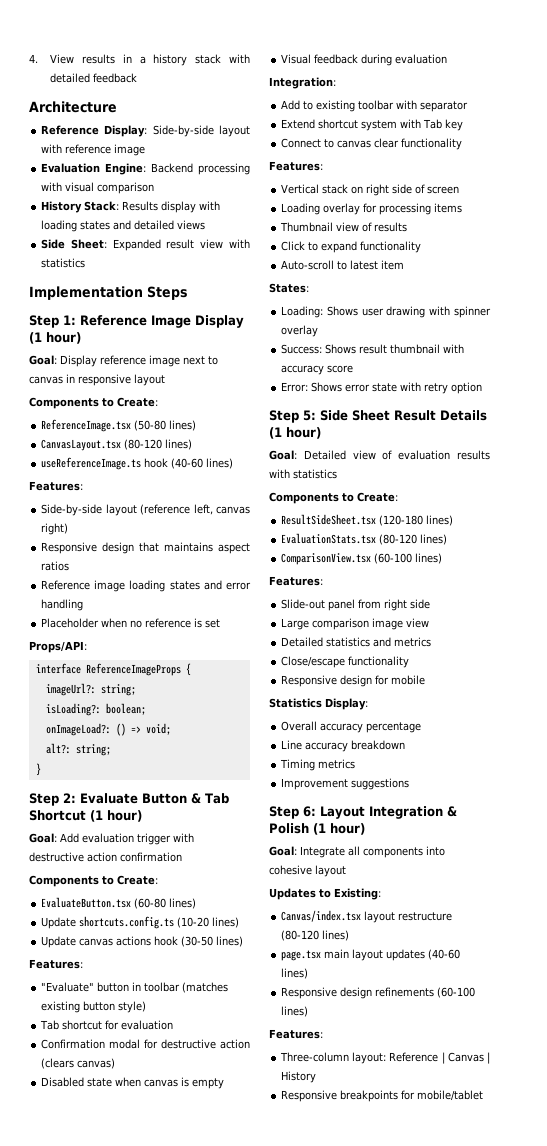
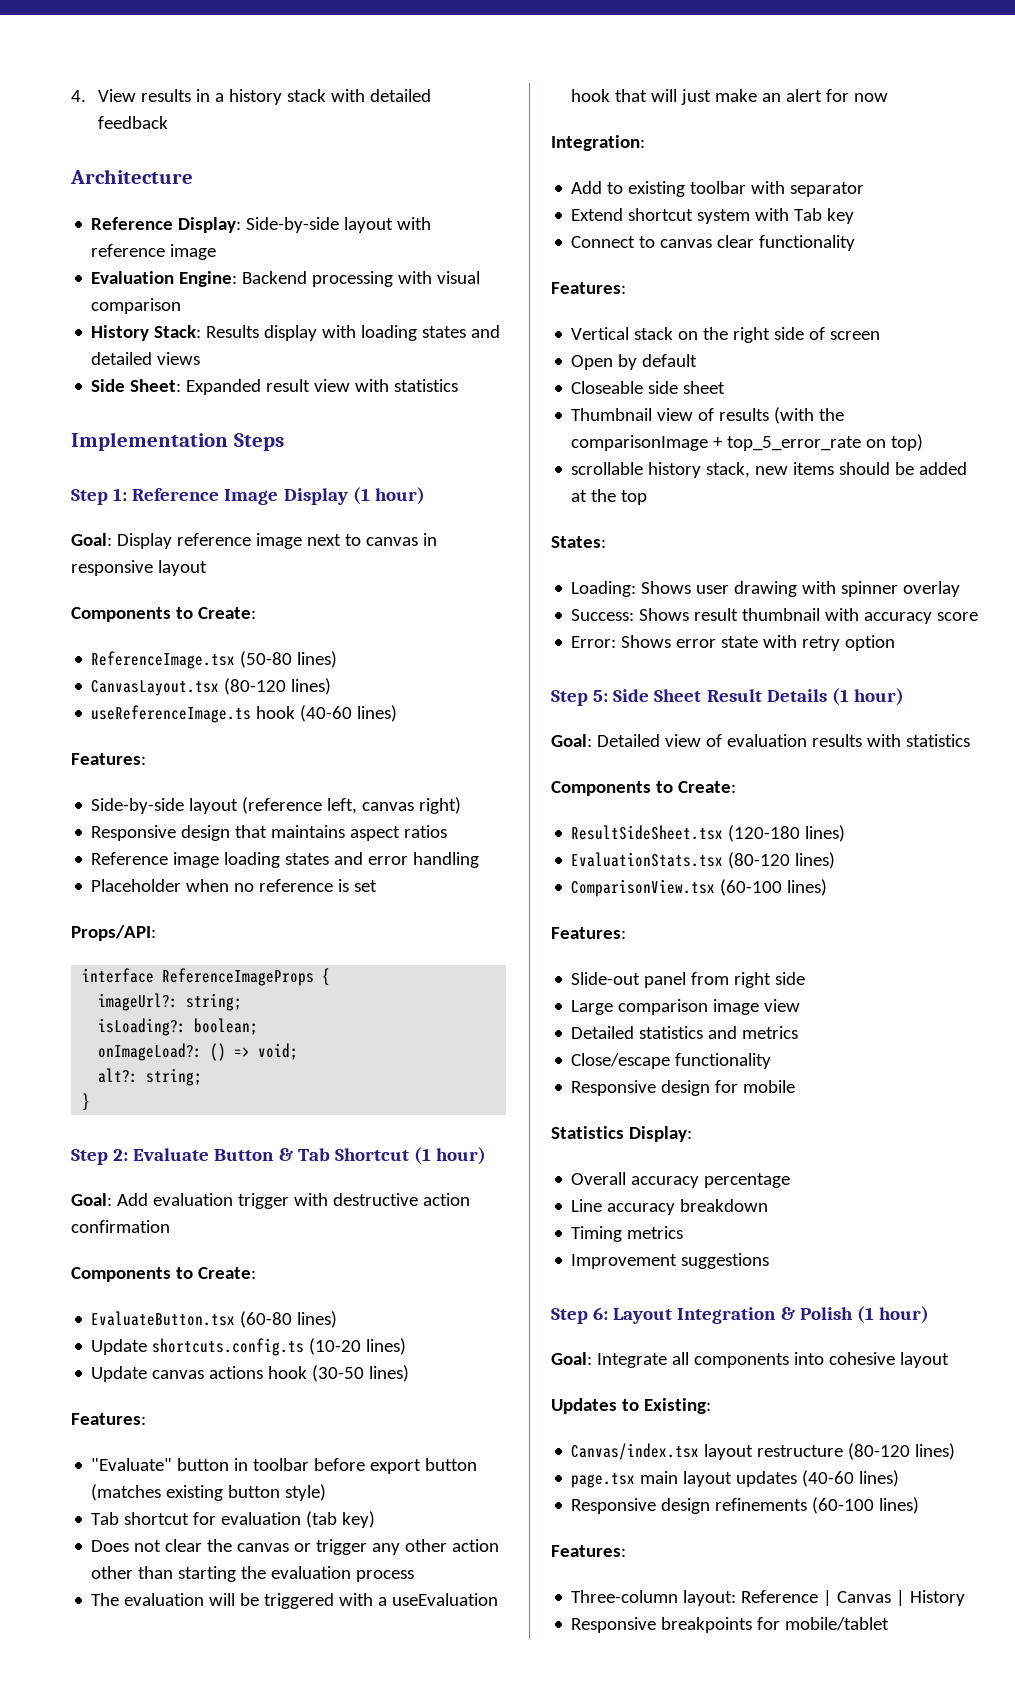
(181, 987) none -> [314,1458,478,1474] before export button
[41,1039,250,1049] [41,1058,116,1069] [41,1077,225,1089] [281,54,448,66] // Confirmation modal for destructive action (clears canvas) // Disabled state when canvas is empty // Visual feedback during evaluation -> [306,1511,376,1528] [91,1539,500,1555] [91,1566,415,1582] [91,1593,499,1609] [571,89,889,105] (tab key) // Does not clear the canvas or trigger any other action other than starting the evaluation process // The evaluation will be triggered with a useEvaluation hook that will just make an alert for now
(364, 190) none -> [703,327,729,340] the
[281,203,463,215] [280,222,408,232] [281,241,422,253] [281,260,405,270] Loading overlay for processing items // Thumbnail view of results // Click to expand functionality // Auto-scroll to latest item -> [571,354,698,370] [571,381,726,394] [571,407,845,424] [571,434,924,451] [571,462,968,478] [571,489,648,505] Open by default // Closeable side sheet // Thumbnail view of results (with the comparisonImage + top_5_error_rate on top) // scrollable history stack, new items should be added at the top

